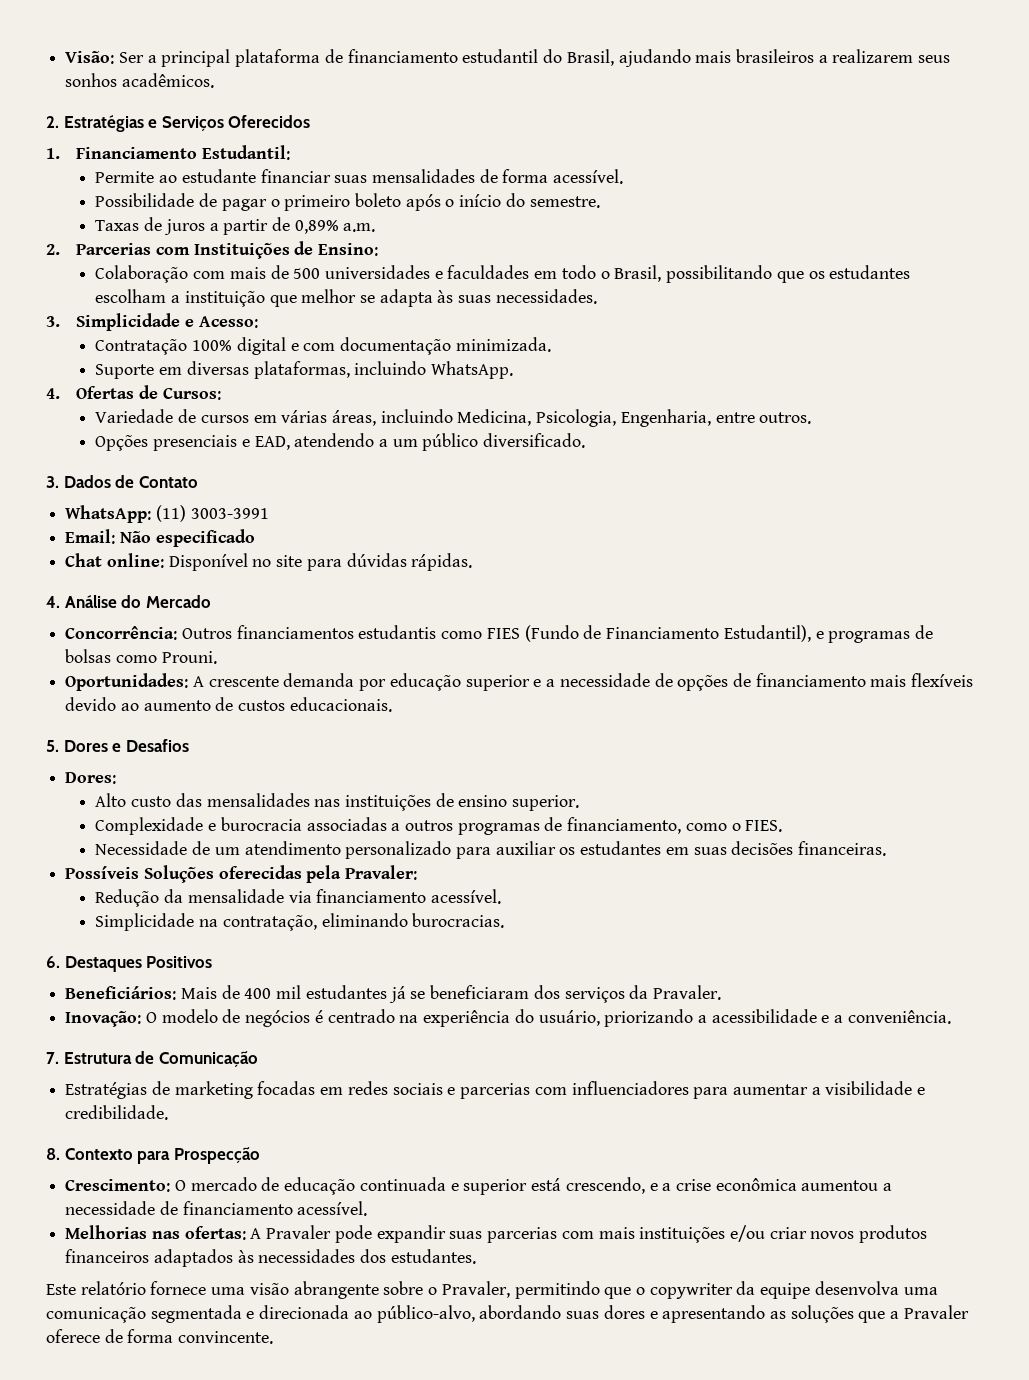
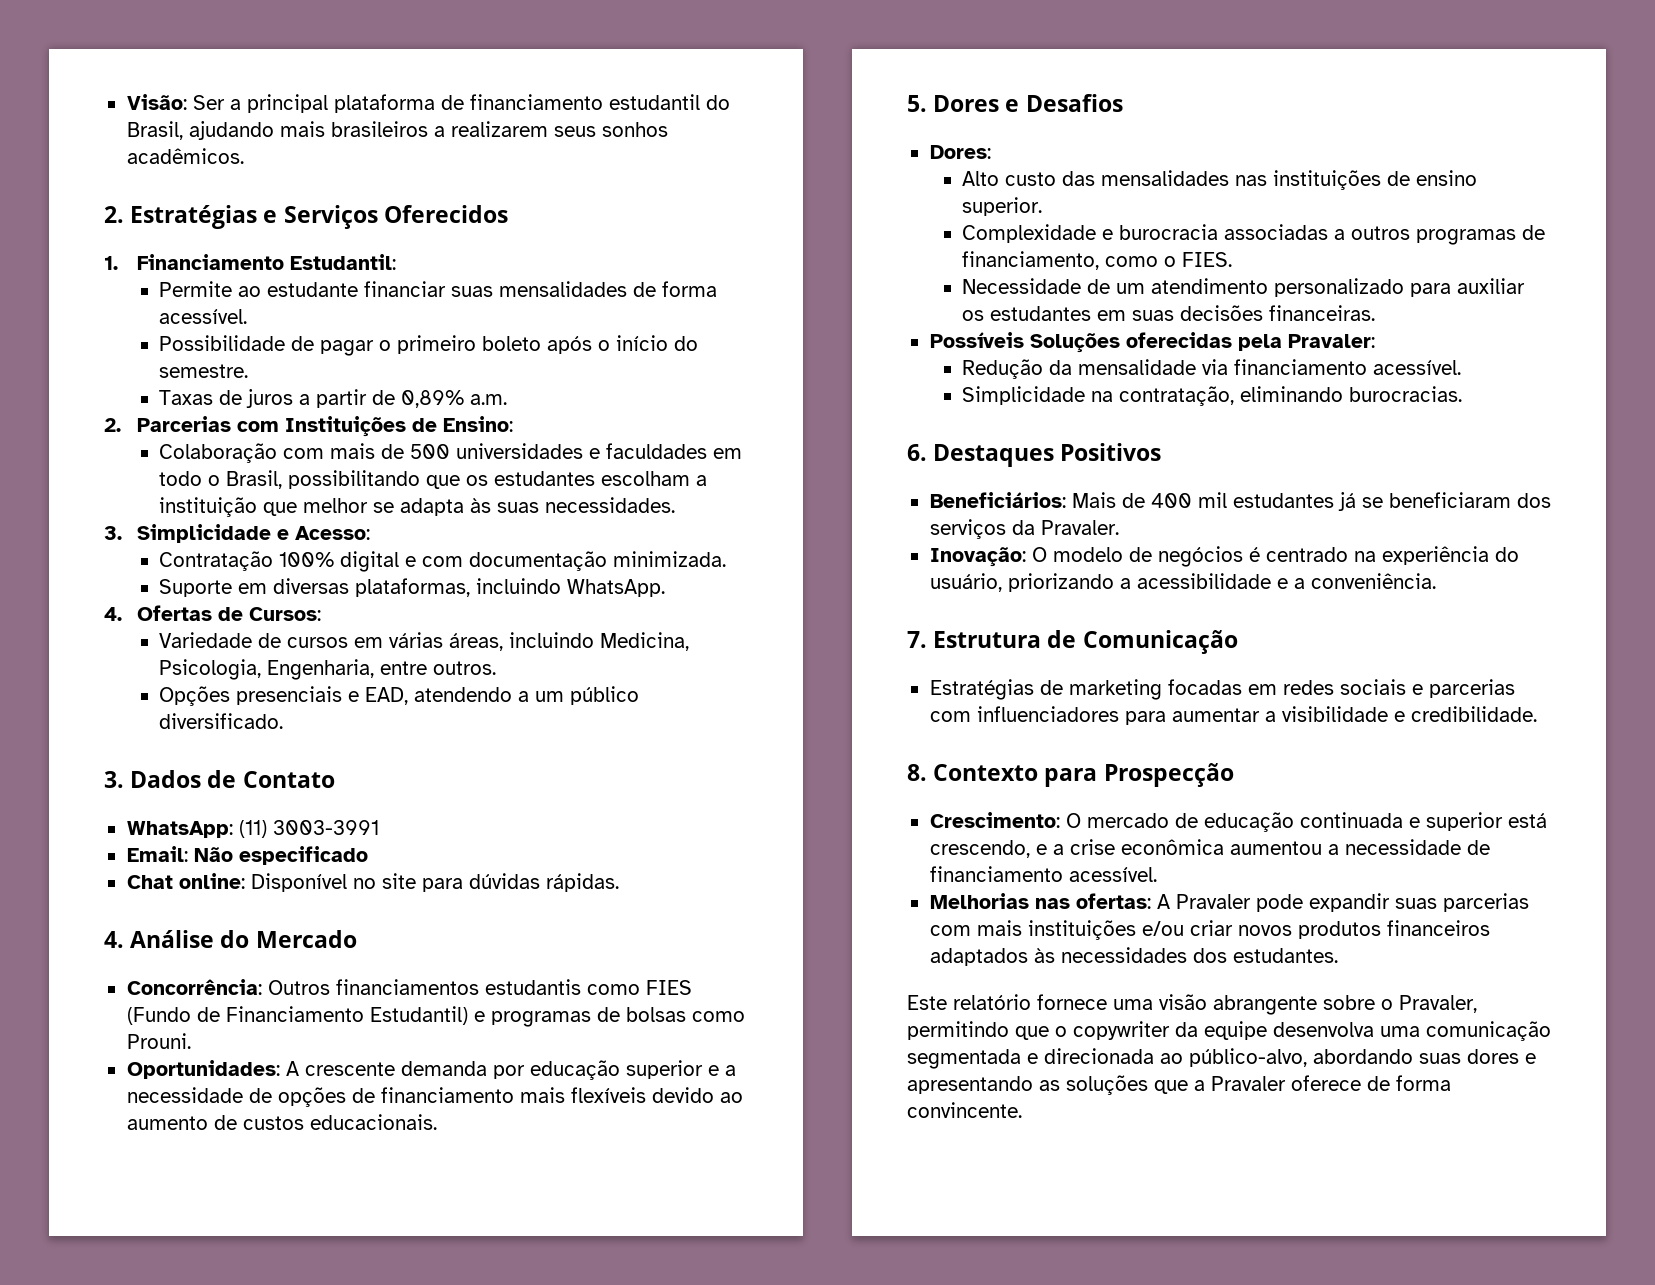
[723,625,811,642] Estudantil), -> [369,1006,468,1025] Estudantil)

